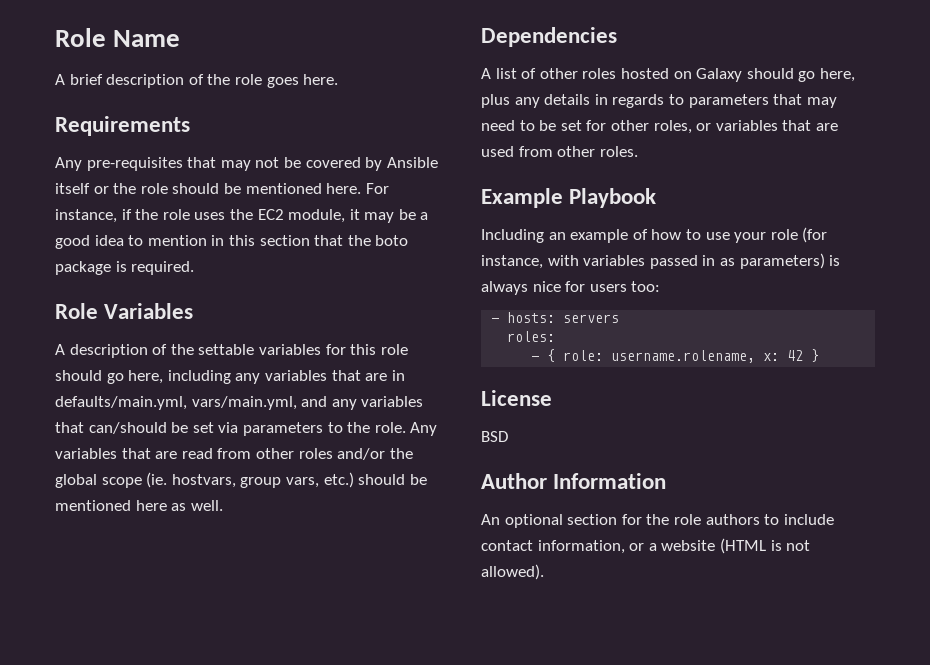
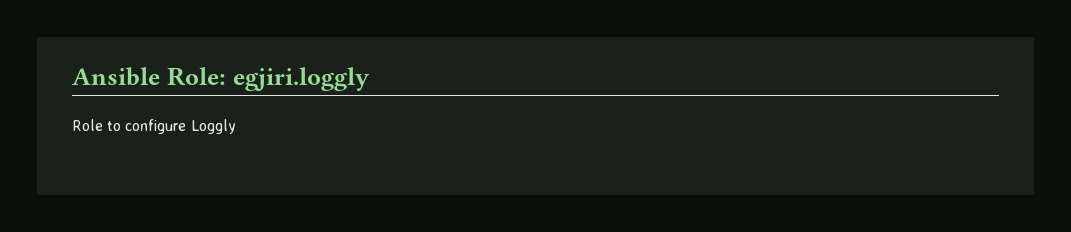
[55,28,181,47] [55,74,339,88] [55,116,190,136] [55,157,438,171] [55,183,389,194] [55,209,429,223] [55,235,409,249] [55,261,195,275] [55,303,194,319] [55,344,408,358] [55,370,405,384] [55,396,424,410] [55,422,438,436] [55,448,413,460] [55,472,427,488] [55,500,223,511] [481,27,617,47] [481,68,855,82] [481,94,837,108] [481,120,838,134] [481,146,638,157] [481,188,657,208] [481,227,828,243] [481,253,841,269] [481,281,661,295] [491,312,620,323] [507,331,556,342] [531,349,820,363] [481,390,552,406] [481,431,508,442] [481,473,667,489] [481,514,834,528] [481,538,811,554] [481,564,544,580] Role Name // A brief description of the role goes here. // Requirements // Any pre-requisites that may not be covered by Ansible itself or the role should be mentioned here. For instance, if the role uses the EC2 module, it may be a good idea to mention in this section that the boto package is required. // Role Variables // A description of the settable variables for this role should go here, including any variables that are in defaults/main.yml, vars/main.yml, and any variables that can/should be set via parameters to the role. Any variables that are read from other roles and/or the global scope (ie. hostvars, group vars, etc.) should be mentioned here as well. // Dependencies // A list of other roles hosted on Galaxy should go here, plus any details in regards to parameters that may need to be set for other roles, or variables that are used from other roles. // Example Playbook // Including an example of how to use your role (for instance, with variables passed in as parameters) is always nice for users too: // - hosts: servers // roles: // - { role: username.rolename, x: 42 } // License // BSD // Author Information // An optional section for the role authors to include contact information, or a website (HTML is not allowed). -> [72,67,370,91] [72,119,236,134] Ansible Role: egjiri.loggly // Role to configure Loggly

